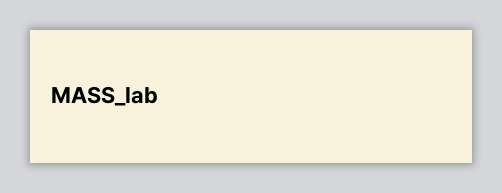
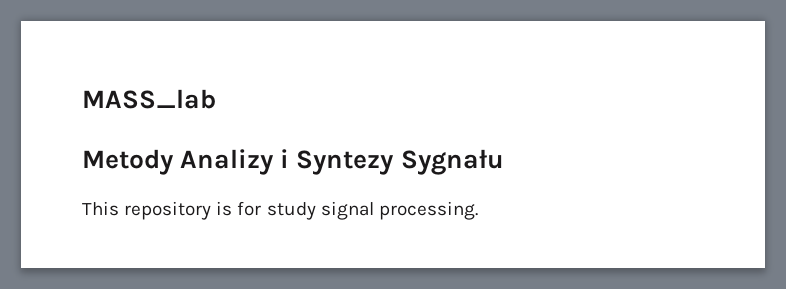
(158, 96) none -> [82,149,504,175] [82,201,478,220] // Metody Analizy i Syntezy Sygnału // This repository is for study signal processing.

